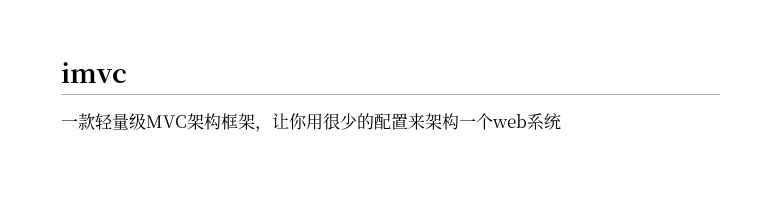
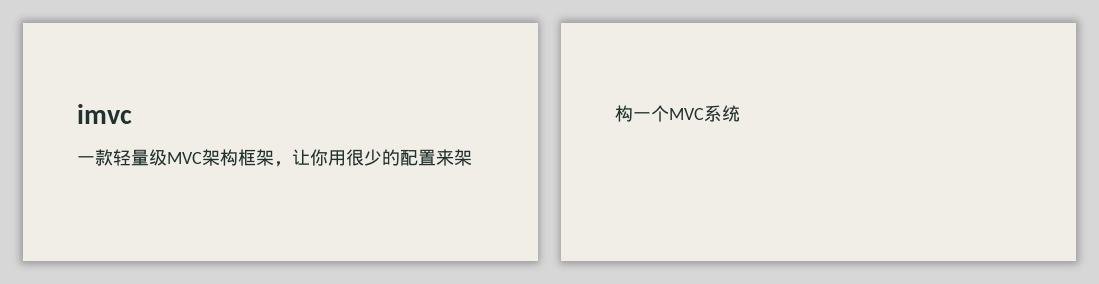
[492,114,527,128] web -> [669,108,704,120] MVC

